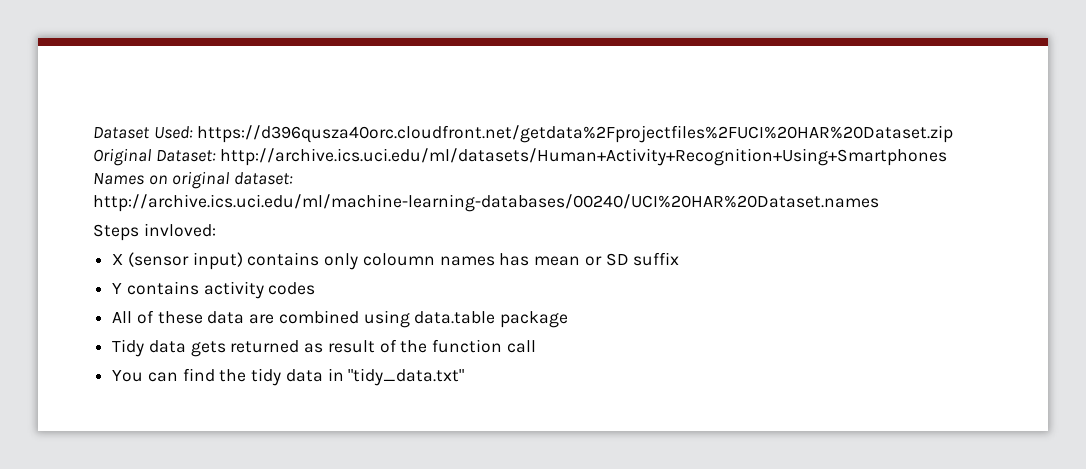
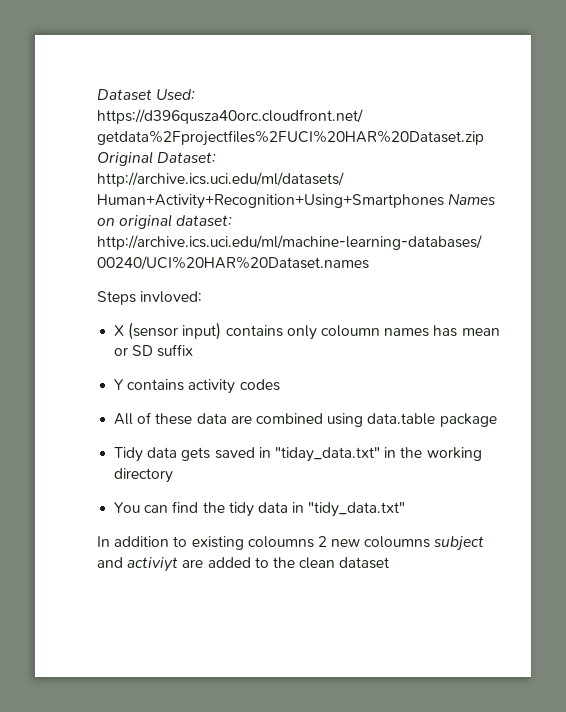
[230,339,536,353] returned as result of the function call -> [214,447,482,462] [114,468,174,483] saved in "tiday_data.txt" in the working directory
(465, 377) none -> [97,536,485,551] [97,557,390,572] // In addition to existing coloumns 2 new coloumns subject and activiyt are added to the clean dataset

